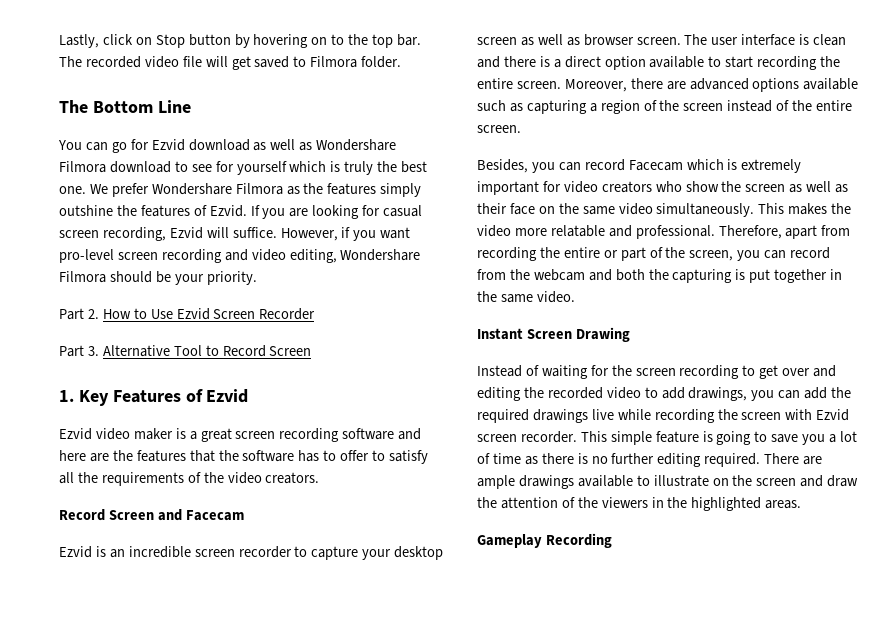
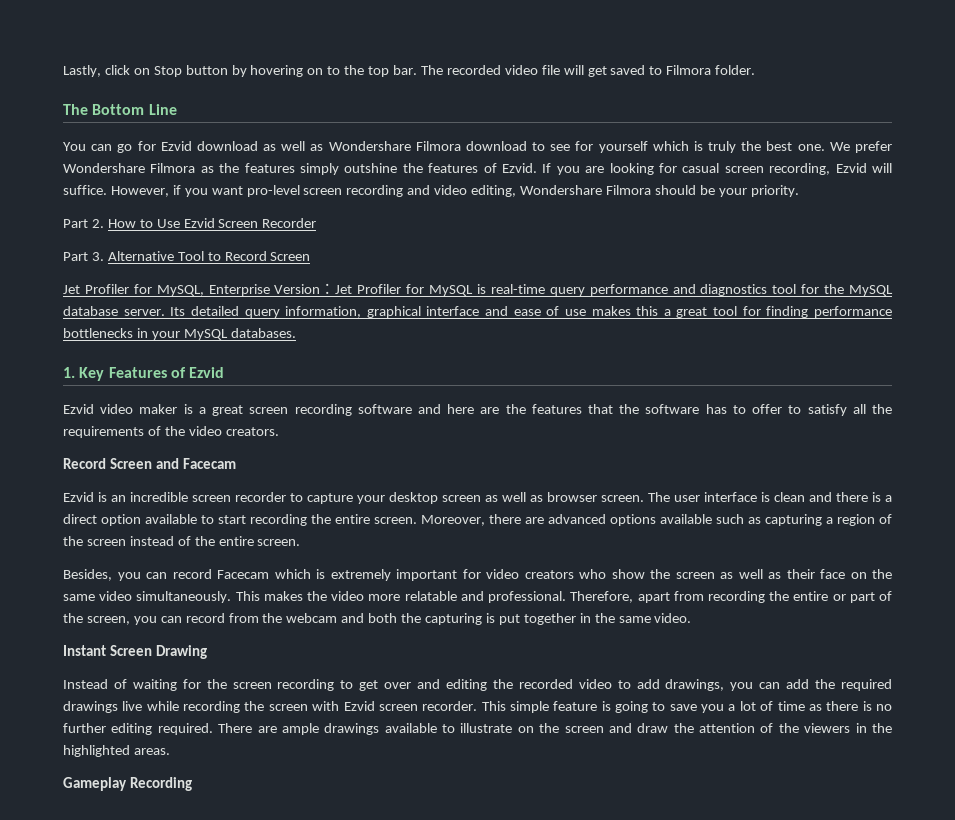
(312, 351) none -> [63,283,894,296] [63,306,893,318] [63,328,296,340] // Jet Profiler for MySQL, Enterprise Version：Jet Profiler for MySQL is real-time query performance and diagnostics tool for the MySQL database server. Its detailed query information, graphical interface and ease of use makes this a great tool for finding performance bottlenecks in your MySQL databases.

